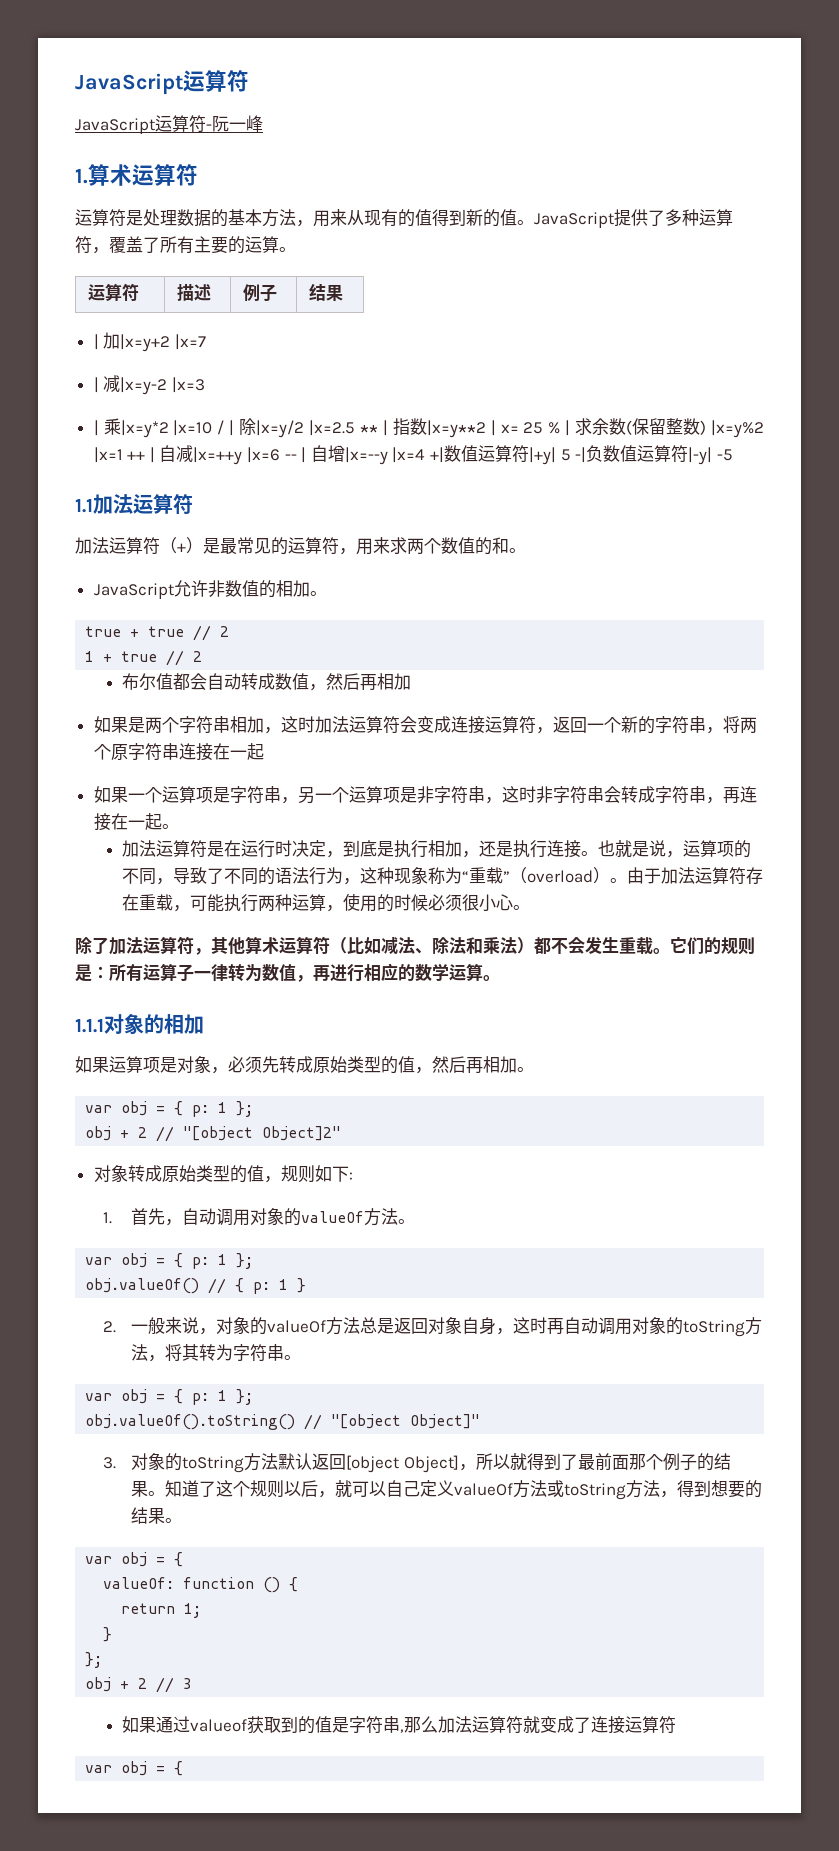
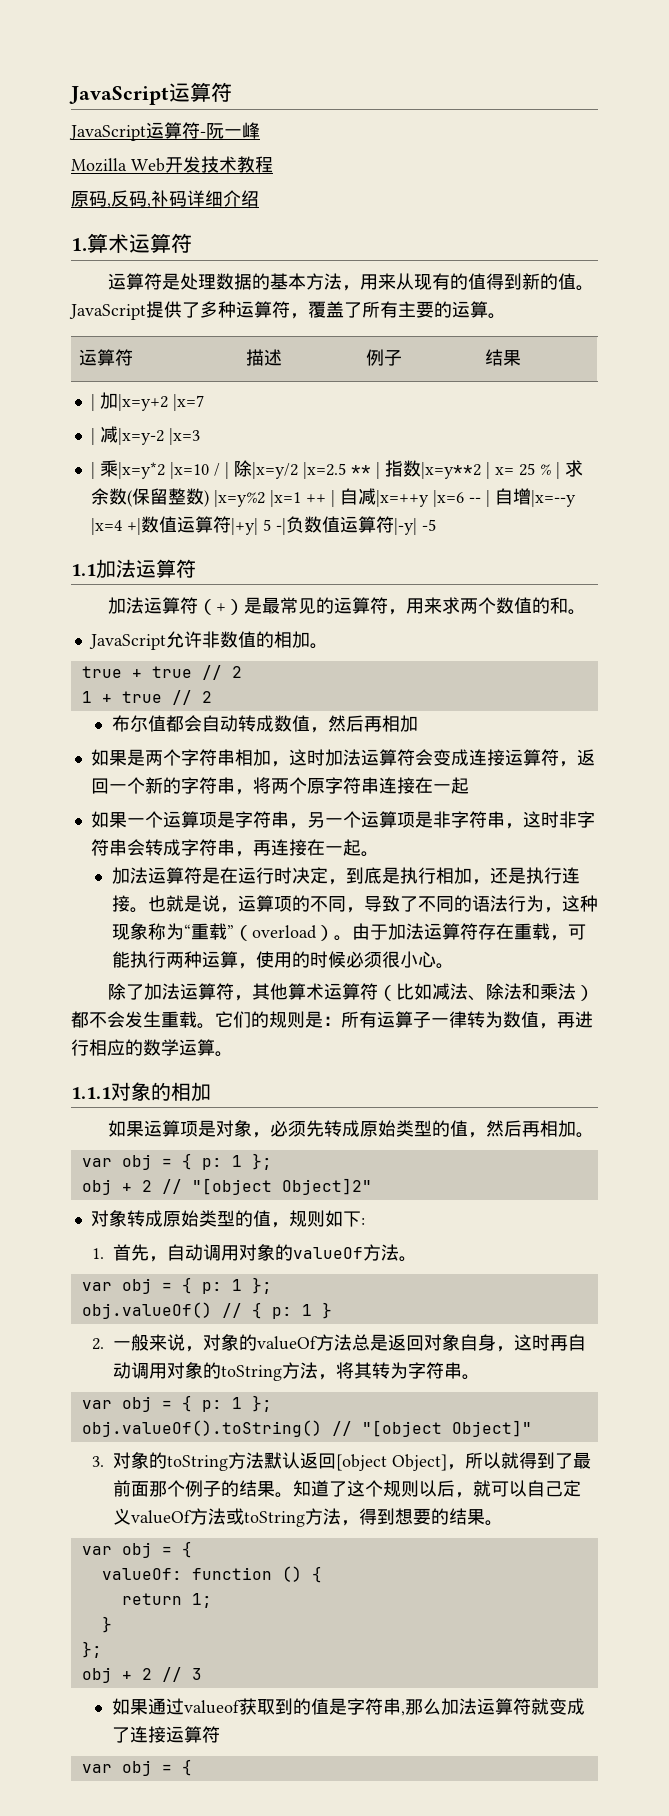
(263, 123) none -> [71,156,273,173] [71,190,259,208] // Mozilla Web开发技术教程 // 原码,反码,补码详细介绍

